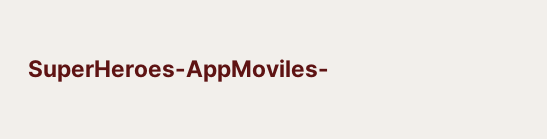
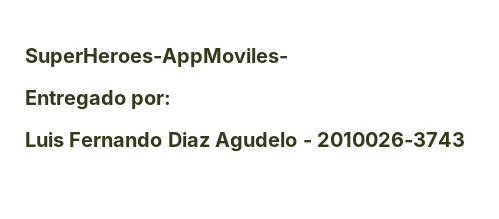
(329, 70) none -> [25,90,172,110] [25,132,465,152] // Entregado por: // Luis Fernando Diaz Agudelo - 2010026-3743

